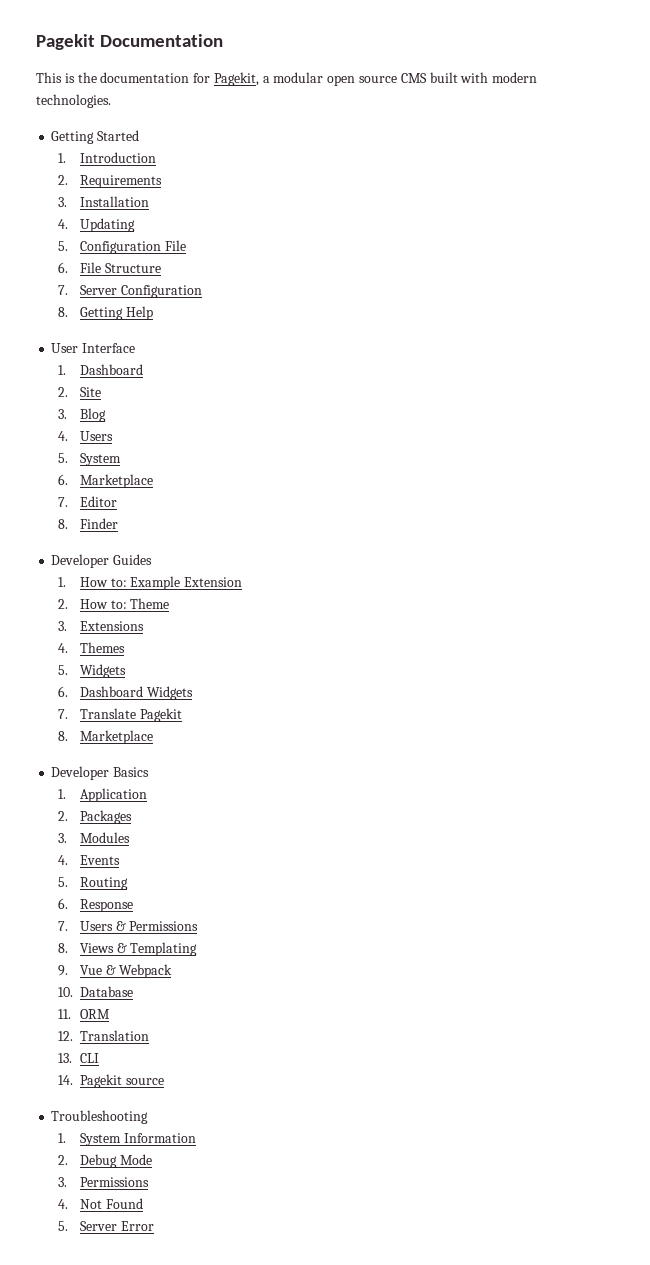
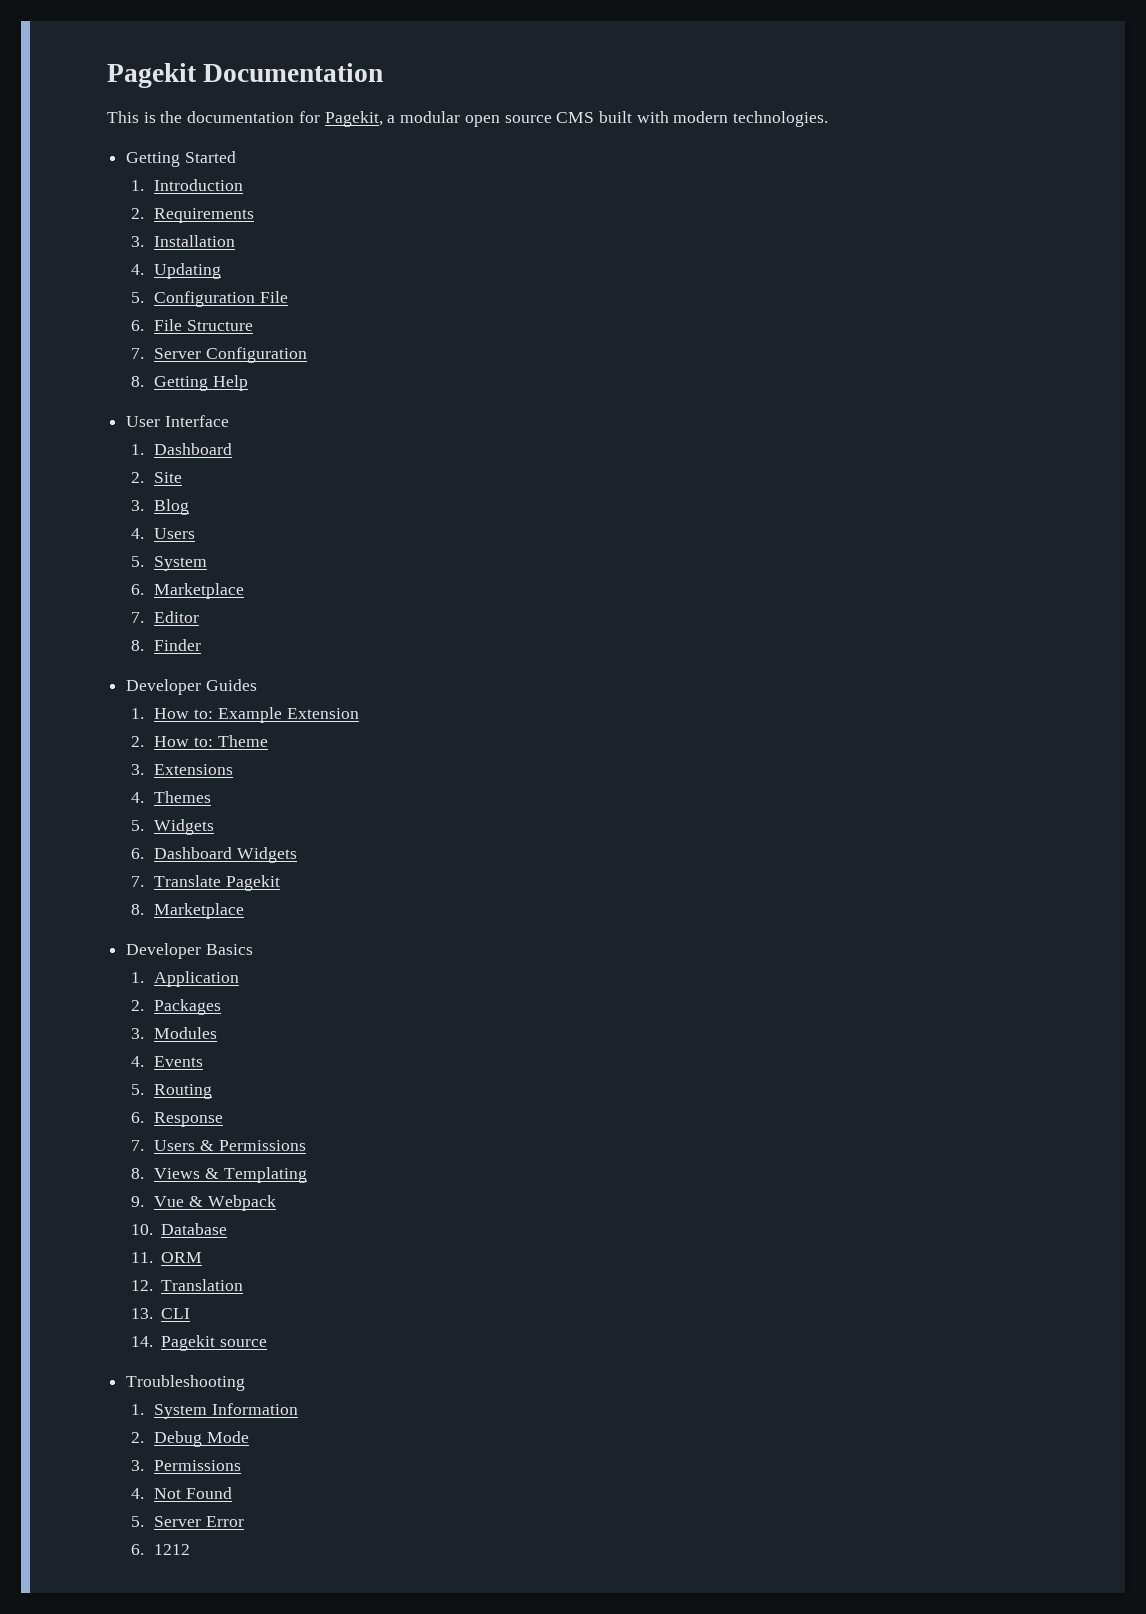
(154, 1226) none -> [130,1544,191,1555] // 6. 1212

